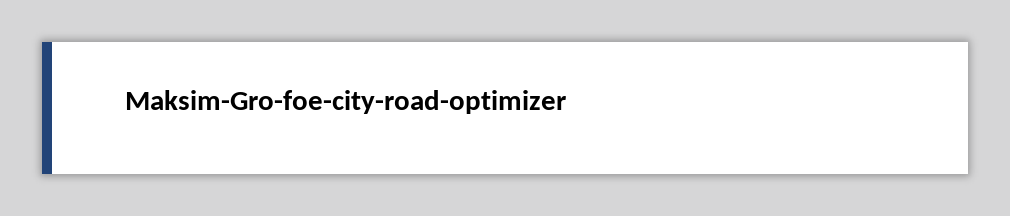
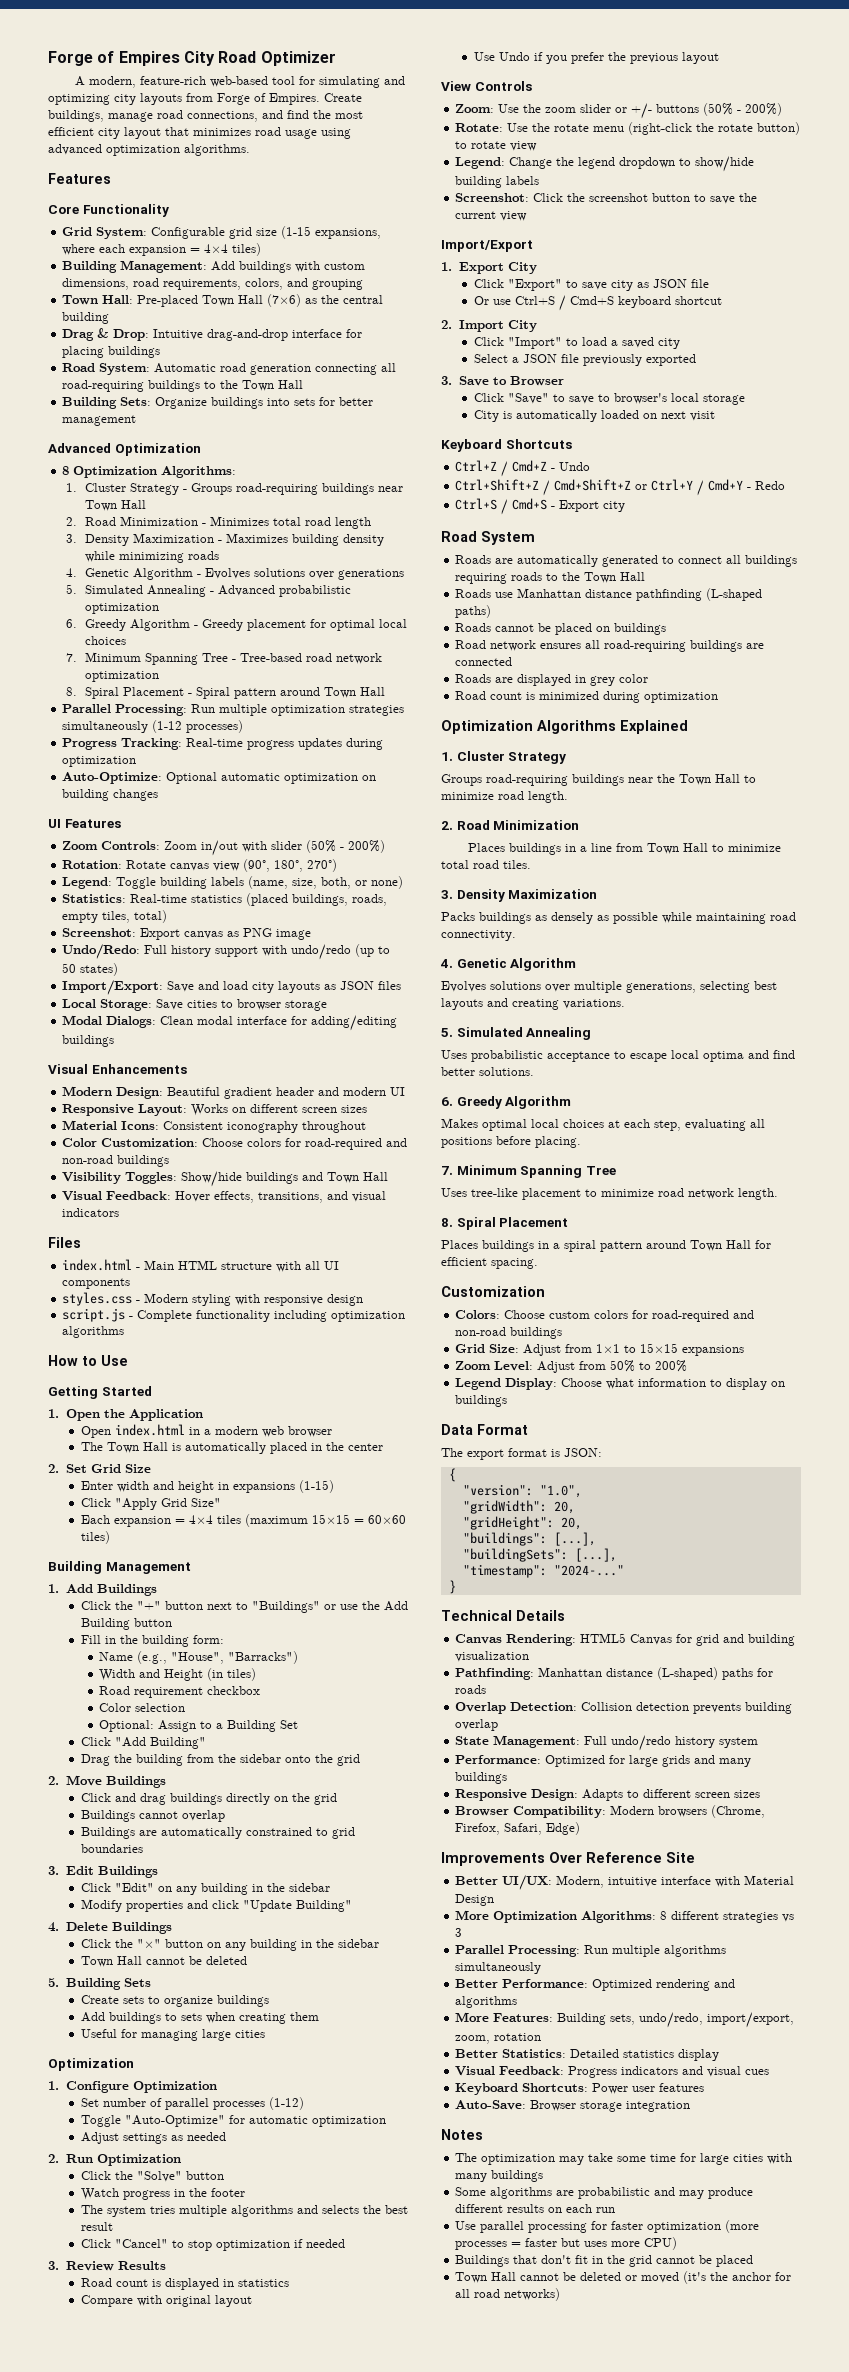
[125,90,566,114] Maksim-Gro-foe-city-road-optimizer -> [48,51,336,66] [75,76,406,88] [48,93,362,105] [48,110,363,122] [48,127,351,139] [48,144,250,156] [48,173,111,184] [48,204,169,217] [62,226,382,239] [62,243,262,256] [62,260,366,273] [62,278,364,290] [62,294,384,307] [62,312,110,324] [62,328,363,341] [62,346,161,358] [62,363,397,375] [62,380,304,392] [62,397,374,409] [62,415,137,426] [48,443,201,456] [62,466,237,478] [66,483,403,495] [84,500,146,511] [66,516,371,529] [66,533,384,546] [84,551,219,563] [66,568,404,580] [66,584,351,597] [84,603,159,614] [66,619,407,631] [84,636,126,645] [66,652,382,665] [84,671,159,682] [66,687,385,699] [62,704,405,716] [62,720,244,733] [62,738,384,750] [62,756,137,767] [62,772,377,784] [62,789,159,801] [48,819,121,828] [62,840,386,856] [62,859,338,872] [62,876,404,889] [62,893,388,906] [62,910,168,923] [62,928,312,940] [62,944,391,960] [62,963,119,976] [62,980,402,995] [62,999,328,1011] [62,1015,398,1031] [62,1035,115,1047] [48,1064,187,1074] [62,1086,406,1099] [62,1104,368,1116] [62,1120,367,1133] [62,1138,408,1150] [62,1155,170,1167] [62,1171,389,1187] [62,1191,387,1203] [62,1208,120,1217] [48,1237,81,1248] [62,1259,340,1272] [62,1278,131,1289] [62,1292,364,1306] [62,1308,406,1322] [62,1326,125,1338] [48,1355,128,1366] [48,1386,152,1399] [48,1409,204,1421] [80,1424,332,1438] [80,1442,383,1454] [48,1464,152,1473] [80,1480,334,1493] [80,1498,221,1510] [80,1514,406,1527] [80,1531,110,1544] [48,1561,191,1574] [48,1584,158,1596] [80,1601,408,1613] [80,1618,172,1630] [80,1635,224,1647] [99,1651,299,1664] [99,1668,257,1681] [99,1686,261,1698] [99,1703,186,1712] [99,1720,299,1732] [80,1737,206,1749] [80,1754,360,1766] [48,1775,167,1788] [80,1793,337,1805] [80,1810,225,1822] [80,1827,355,1839] [80,1844,143,1853] [48,1866,159,1878] [80,1883,330,1895] [80,1899,352,1912] [48,1922,173,1934] [80,1939,379,1951] [80,1956,247,1967] [48,1978,152,1990] [80,1995,269,2007] [80,2012,319,2024] [80,2029,265,2041] [48,2058,134,2071] [48,2081,218,2093] [80,2097,304,2110] [80,2115,386,2127] [80,2132,226,2144] [48,2154,182,2166] [80,2171,224,2182] [80,2188,245,2200] [80,2205,408,2217] [80,2222,113,2231] [80,2239,345,2251] [48,2261,167,2271] [80,2278,289,2290] [80,2295,252,2307] [473,52,719,64] [441,81,532,91] [455,103,783,119] [455,122,801,135] [455,141,538,151] [455,156,755,172] [455,176,540,188] [455,193,758,204] [455,211,528,221] [441,240,533,252] [441,262,538,274] [473,279,709,291] [473,295,722,311] [441,320,538,332] [473,337,680,349] [473,354,696,366] [441,376,565,386] [473,393,745,405] [473,410,715,422] [441,439,572,452] [455,460,591,477] [455,479,786,496] [455,498,626,515] [441,531,535,545] [455,555,798,567] [455,572,646,584] [455,588,763,601] [455,605,492,618] [455,623,667,635] [455,640,765,652] [455,657,513,666] [455,674,649,686] [455,691,719,703] [441,720,688,734] [441,751,567,764] [441,774,756,786] [441,791,568,803] [441,820,580,830] [468,843,782,855] [441,860,531,869] [441,889,598,902] [441,912,796,924] [441,930,516,941] [440,958,577,971] [441,981,777,993] [441,998,625,1010] [441,1027,592,1040] [441,1050,795,1062] [441,1067,534,1076] [441,1096,572,1109] [441,1118,765,1131] [441,1136,581,1148] [441,1165,616,1178] [441,1188,778,1200] [441,1217,569,1230] [441,1240,771,1252] [441,1257,538,1269] [441,1286,545,1297] [455,1310,755,1322] [455,1327,563,1339] [455,1343,745,1356] [455,1360,688,1373] [455,1378,786,1390] [455,1395,508,1407] [441,1424,528,1435] [441,1448,602,1460] [448,1468,456,1482] [462,1484,582,1498] [462,1500,575,1514] [462,1516,582,1530] [462,1532,596,1546] [462,1548,617,1562] [462,1564,624,1578] [448,1580,456,1594] [441,1610,565,1621] [455,1633,796,1646] [455,1651,530,1662] [455,1667,774,1680] [455,1685,487,1694] [455,1702,793,1714] [455,1719,499,1731] [455,1735,759,1751] [455,1755,752,1767] [455,1772,508,1784] [455,1789,761,1801] [455,1805,766,1818] [455,1822,581,1835] [441,1852,695,1866] [455,1875,795,1890] [455,1894,495,1906] [455,1910,795,1923] [455,1928,463,1937] [455,1945,727,1957] [455,1962,542,1974] [455,1979,736,1991] [455,1996,518,2008] [455,2012,795,2028] [455,2033,542,2044] [455,2049,720,2061] [455,2066,770,2078] [455,2083,705,2095] [455,2100,691,2112] [441,2129,483,2140] [455,2153,793,2165] [455,2170,544,2182] [455,2187,754,2199] [455,2204,616,2213] [455,2220,760,2233] [455,2237,678,2250] [455,2255,754,2267] [455,2271,792,2284] [455,2288,561,2301] Forge of Empires City Road Optimizer // A modern, feature-rich web-based tool for simulating and optimizing city layouts from Forge of Empires. Create buildings, manage road connections, and find the most efficient city layout that minimizes road usage using advanced optimization algorithms. // Features // Core Functionality // Grid System: Configurable grid size (1-15 expansions, where each expansion = 4×4 tiles) // Building Management: Add buildings with custom dimensions, road requirements, colors, and grouping // Town Hall: Pre-placed Town Hall (7×6) as the central building // Drag & Drop: Intuitive drag-and-drop interface for placing buildings // Road System: Automatic road generation connecting all road-requiring buildings to the Town Hall // Building Sets: Organize buildings into sets for better management // Advanced Optimization // 8 Optimization Algorithms: // 1. Cluster Strategy - Groups road-requiring buildings near Town Hall // 2. Road Minimization - Minimizes total road length // 3. Density Maximization - Maximizes building density while minimizing roads // 4. Genetic Algorithm - Evolves solutions over generations // 5. Simulated Annealing - Advanced probabilistic optimization // 6. Greedy Algorithm - Greedy placement for optimal local choices // 7. Minimum Spanning Tree - Tree-based road network optimization // 8. Spiral Placement - Spiral pattern around Town Hall // Parallel Processing: Run multiple optimization strategies simultaneously (1-12 processes) // Progress Tracking: Real-time progress updates during optimization // Auto-Optimize: Optional automatic optimization on building changes // UI Features // Zoom Controls: Zoom in/out with slider (50% - 200%) // Rotation: Rotate canvas view (90°, 180°, 270°) // Legend: Toggle building labels (name, size, both, or none) // Statistics: Real-time statistics (placed buildings, roads, empty tiles, total) // Screenshot: Export canvas as PNG image // Undo/Redo: Full history support with undo/redo (up to 50 states) // Import/Export: Save and load city layouts as JSON files // Local Storage: Save cities to browser storage // Modal Dialogs: Clean modal interface for adding/editing buildings // Visual Enhancements // Modern Design: Beautiful gradient header and modern UI // Responsive Layout: Works on different screen sizes // Material Icons: Consistent iconography throughout // Color Customization: Choose colors for road-required and non-road buildings // Visibility Toggles: Show/hide buildings and Town Hall // Visual Feedback: Hover effects, transitions, and visual indicators // Files // index.html - Main HTML structure with all UI components // styles.css - Modern styling with responsive design // script.js - Complete functionality including optimization algorithms // How to Use // Getting Started // 1. Open the Application // Open index.html in a modern web browser // The Town Hall is automatically placed in the center // 2. Set Grid Size // Enter width and height in expansions (1-15) // Click "Apply Grid Size" // Each expansion = 4×4 tiles (maximum 15×15 = 60×60 tiles) // Building Management // 1. Add Buildings // Click the "+" button next to "Buildings" or use the Add Building button // Fill in the building form: // Name (e.g., "House", "Barracks") // Width and Height (in tiles) // Road requirement checkbox // Color selection // Optional: Assign to a Building Set // Click "Add Building" // Drag the building from the sidebar onto the grid // 2. Move Buildings // Click and drag buildings directly on the grid // Buildings cannot overlap // Buildings are automatically constrained to grid boundaries // 3. Edit Buildings // Click "Edit" on any building in the sidebar // Modify properties and click "Update Building" // 4. Delete Buildings // Click the "×" button on any building in the sidebar // Town Hall cannot be deleted // 5. Building Sets // Create sets to organize buildings // Add buildings to sets when creating them // Useful for managing large cities // Optimization // 1. Configure Optimization // Set number of parallel processes (1-12) // Toggle "Auto-Optimize" for automatic optimization // Adjust settings as needed // 2. Run Optimization // Click the "Solve" button // Watch progress in the footer // The system tries multiple algorithms and selects the best result // Click "Cancel" to stop optimization if needed // 3. Review Results // Road count is displayed in statistics // Compare with original layout // Use Undo if you prefer the previous layout // View Controls // Zoom: Use the zoom slider or +/- buttons (50% - 200%) // Rotate: Use the rotate menu (right-click the rotate button) to rotate view // Legend: Change the legend dropdown to show/hide building labels // Screenshot: Click the screenshot button to save the current view // Import/Export // 1. Export City // Click "Export" to save city as JSON file // Or use Ctrl+S / Cmd+S keyboard shortcut // 2. Import City // Click "Import" to load a saved city // Select a JSON file previously exported // 3. Save to Browser // Click "Save" to save to browser's local storage // City is automatically loaded on next visit // Keyboard Shortcuts // Ctrl+Z / Cmd+Z - Undo // Ctrl+Shift+Z / Cmd+Shift+Z or Ctrl+Y / Cmd+Y - Redo // Ctrl+S / Cmd+S - Export city // Road System // Roads are automatically generated to connect all buildings requiring roads to the Town Hall // Roads use Manhattan distance pathfinding (L-shaped paths) // Roads cannot be placed on buildings // Road network ensures all road-requiring buildings are connected // Roads are displayed in grey color // Road count is minimized during optimization // Optimization Algorithms Explained // 1. Cluster Strategy // Groups road-requiring buildings near the Town Hall to minimize road length. // 2. Road Minimization // Places buildings in a line from Town Hall to minimize total road tiles. // 3. Density Maximization // Packs buildings as densely as possible while maintaining road connectivity. // 4. Genetic Algorithm // Evolves solutions over multiple generations, selecting best layouts and creating variations. // 5. Simulated Annealing // Uses probabilistic acceptance to escape local optima and find better solutions. // 6. Greedy Algorithm // Makes optimal local choices at each step, evaluating all positions before placing. // 7. Minimum Spanning Tree // Uses tree-like placement to minimize road network length. // 8. Spiral Placement // Places buildings in a spiral pattern around Town Hall for efficient spacing. // Customization // Colors: Choose custom colors for road-required and non-road buildings // Grid Size: Adjust from 1×1 to 15×15 expansions // Zoom Level: Adjust from 50% to 200% // Legend Display: Choose what information to display on buildings // Data Format // The export format is JSON: // { // "version": "1.0", // "gridWidth": 20, // "gridHeight": 20, // "buildings": [...], // "buildingSets": [...], // "timestamp": "2024-..." // } // Technical Details // Canvas Rendering: HTML5 Canvas for grid and building visualization // Pathfinding: Manhattan distance (L-shaped) paths for roads // Overlap Detection: Collision detection prevents building overlap // State Management: Full undo/redo history system // Performance: Optimized for large grids and many buildings // Responsive Design: Adapts to different screen sizes // Browser Compatibility: Modern browsers (Chrome, Firefox, Safari, Edge) // Improvements Over Reference Site // Better UI/UX: Modern, intuitive interface with Material Design // More Optimization Algorithms: 8 different strategies vs 3 // Parallel Processing: Run multiple algorithms simultaneously // Better Performance: Optimized rendering and algorithms // More Features: Building sets, undo/redo, import/export, zoom, rotation // Better Statistics: Detailed statistics display // Visual Feedback: Progress indicators and visual cues // Keyboard Shortcuts: Power user features // Auto-Save: Browser storage integration // Notes // The optimization may take some time for large cities with many buildings // Some algorithms are probabilistic and may produce different results on each run // Use parallel processing for faster optimization (more processes = faster but uses more CPU) // Buildings that don't fit in the grid cannot be placed // Town Hall cannot be deleted or moved (it's the anchor for all road networks)

